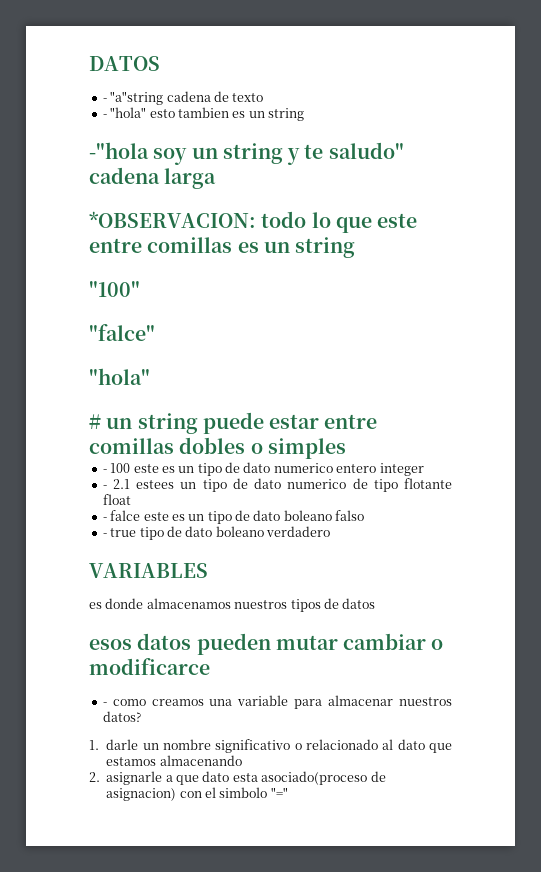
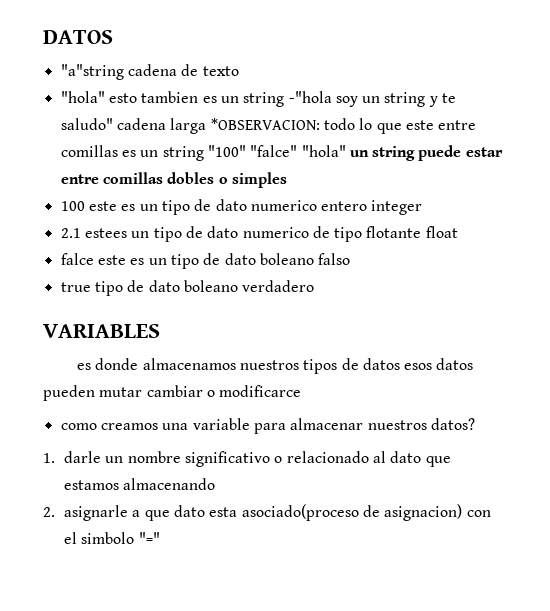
[102,98,107,102] - -> (113, 37) none
[102,114,107,118] - -> (239, 71) none
(304, 114) // -> (285, 99) none
(217, 178) // -> (207, 126) none
(356, 247) // -> (204, 153) none
(140, 289) // -> (246, 151) none
[89,368,150,385] [89,414,101,429] // "hola" // # -> [301,145,346,157] "hola"
[102,469,107,473] - -> (287, 180) none
[102,485,107,489] - -> (423, 207) none
[102,517,107,521] - -> (458, 232) none
[102,533,107,537] - -> (351, 259) none
(376, 603) // -> (400, 364) none
[102,702,107,706] - -> (302, 391) none

